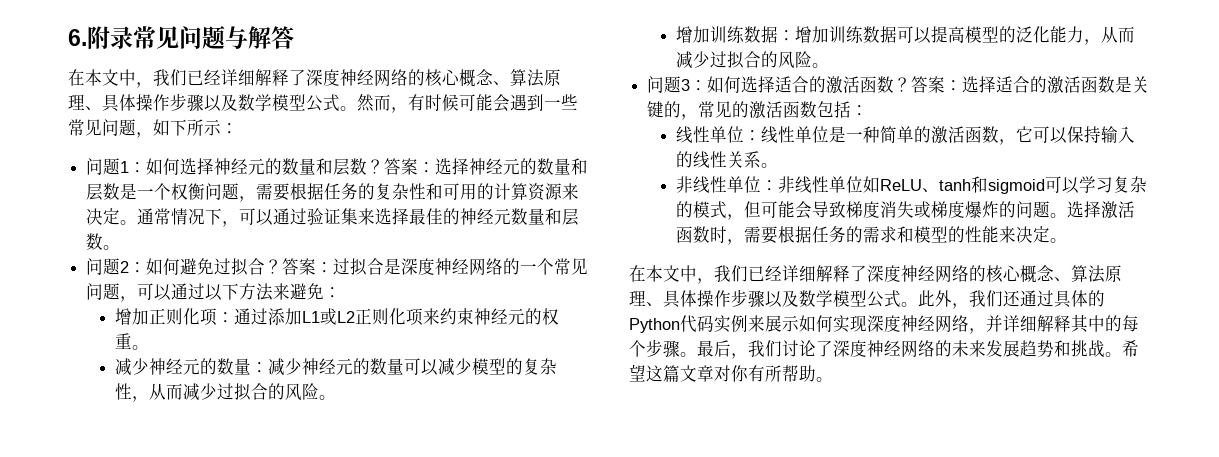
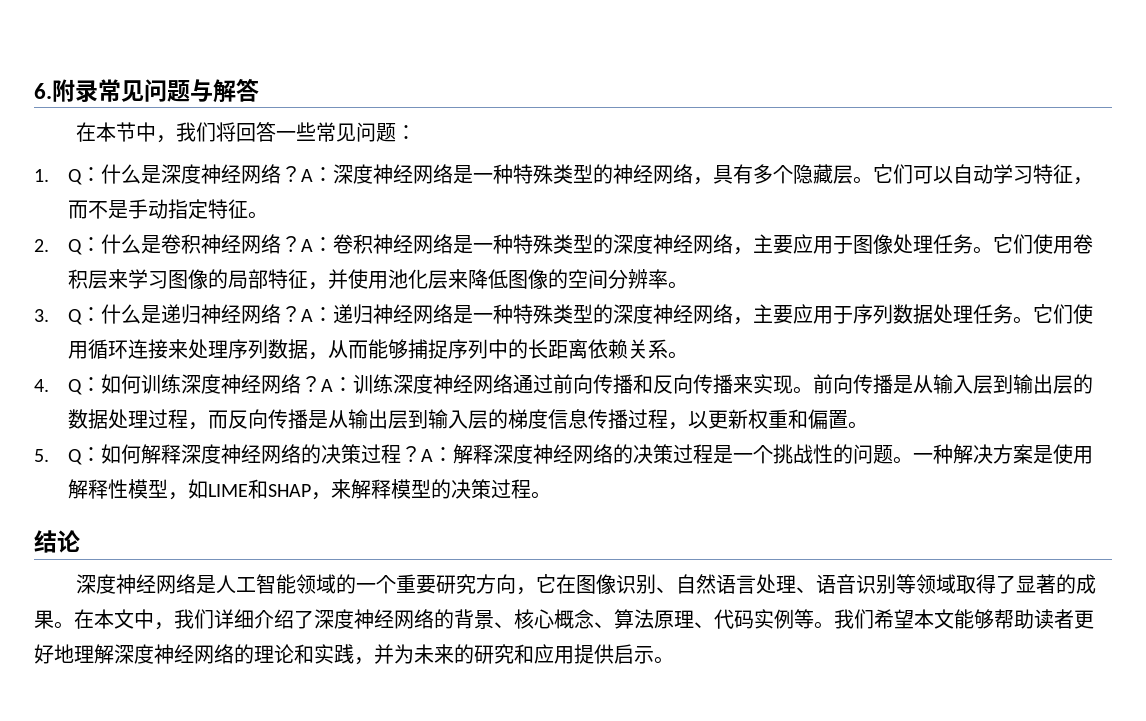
[102,69,561,88] [68,93,578,113] [68,119,238,138] [86,158,589,176] [86,183,580,202] [86,208,580,227] [86,233,121,250] [86,258,589,276] [86,283,342,302] [115,308,560,326] [115,333,150,350] [115,358,558,376] [115,383,337,402] [676,26,1136,45] [676,51,830,69] [647,76,1150,94] [647,101,869,120] [676,126,1136,145] [676,151,779,169] [676,176,1148,194] [676,201,1136,220] [676,226,1068,245] [629,265,1122,284] [629,289,1105,309] [629,315,1139,334] [629,339,1139,359] [629,364,816,382] 文中，我们已经详细解释了深度神经网络的核心概念、算法原理、具体操作步骤以及数学模型公式。然而，有时候可能会遇到一些常见问题，如下所示： // 问题1：如何选择神经元的数量和层数？答案：选择神经元的数量和层数是一个权衡问题，需要根据任务的复杂性和可用的计算资源来决定。通常情况下，可以通过验证集来选择最佳的神经元数量和层数。 // 问题2：如何避免过拟合？答案：过拟合是深度神经网络的一个常见问题，可以通过以下方法来避免： // 增加正则化项：通过添加L1或L2正则化项来约束神经元的权重。 // 减少神经元的数量：减少神经元的数量可以减少模型的复杂性，从而减少过拟合的风险。 // 增加训练数据：增加训练数据可以提高模型的泛化能力，从而减少过拟合的风险。 // 问题3：如何选择适合的激活函数？答案：选择适合的激活函数是关键的，常见的激活函数包括： // 线性单位：线性单位是一种简单的激活函数，它可以保持输入的线性关系。 // 非线性单位：非线性单位如ReLU、tanh和sigmoid可以学习复杂的模式，但可能会导致梯度消失或梯度爆炸的问题。选择激活函数时，需要根据任务的需求和模型的性能来决定。 // 在本文中，我们已经详细解释了深度神经网络的核心概念、算法原理、具体操作步骤以及数学模型公式。此外，我们还通过具体的Python代码实例来展示如何实现深度神经网络，并详细解释其中的每个步骤。最后，我们讨论了深度神经网络的未来发展趋势和挑战。希望这篇文章对你有所帮助 -> [115,122,416,143] [34,164,1093,185] [67,199,268,219] [34,234,1093,255] [67,269,688,290] [34,304,1093,325] [67,339,688,360] [34,374,1093,395] [67,409,868,430] [34,444,1093,465] [67,479,551,500] [34,530,80,553] [75,574,1096,595] [34,609,1094,630] [34,644,654,665] 节中，我们将回答一些常见问题： // 1. Q：什么是深度神经网络？A：深度神经网络是一种特殊类型的神经网络，具有多个隐藏层。它们可以自动学习特征，而不是手动指定特征。 // 2. Q：什么是卷积神经网络？A：卷积神经网络是一种特殊类型的深度神经网络，主要应用于图像处理任务。它们使用卷积层来学习图像的局部特征，并使用池化层来降低图像的空间分辨率。 // 3. Q：什么是递归神经网络？A：递归神经网络是一种特殊类型的深度神经网络，主要应用于序列数据处理任务。它们使用循环连接来处理序列数据，从而能够捕捉序列中的长距离依赖关系。 // 4. Q：如何训练深度神经网络？A：训练深度神经网络通过前向传播和反向传播来实现。前向传播是从输入层到输出层的数据处理过程，而反向传播是从输出层到输入层的梯度信息传播过程，以更新权重和偏置。 // 5. Q：如何解释深度神经网络的决策过程？A：解释深度神经网络的决策过程是一个挑战性的问题。一种解决方案是使用解释性模型，如LIME和SHAP，来解释模型的决策过程。 // 结论 // 深度神经网络是人工智能领域的一个重要研究方向，它在图像识别、自然语言处理、语音识别等领域取得了显著的成果。在本文中，我们详细介绍了深度神经网络的背景、核心概念、算法原理、代码实例等。我们希望本文能够帮助读者更好地理解深度神经网络的理论和实践，并为未来的研究和应用提供启示

